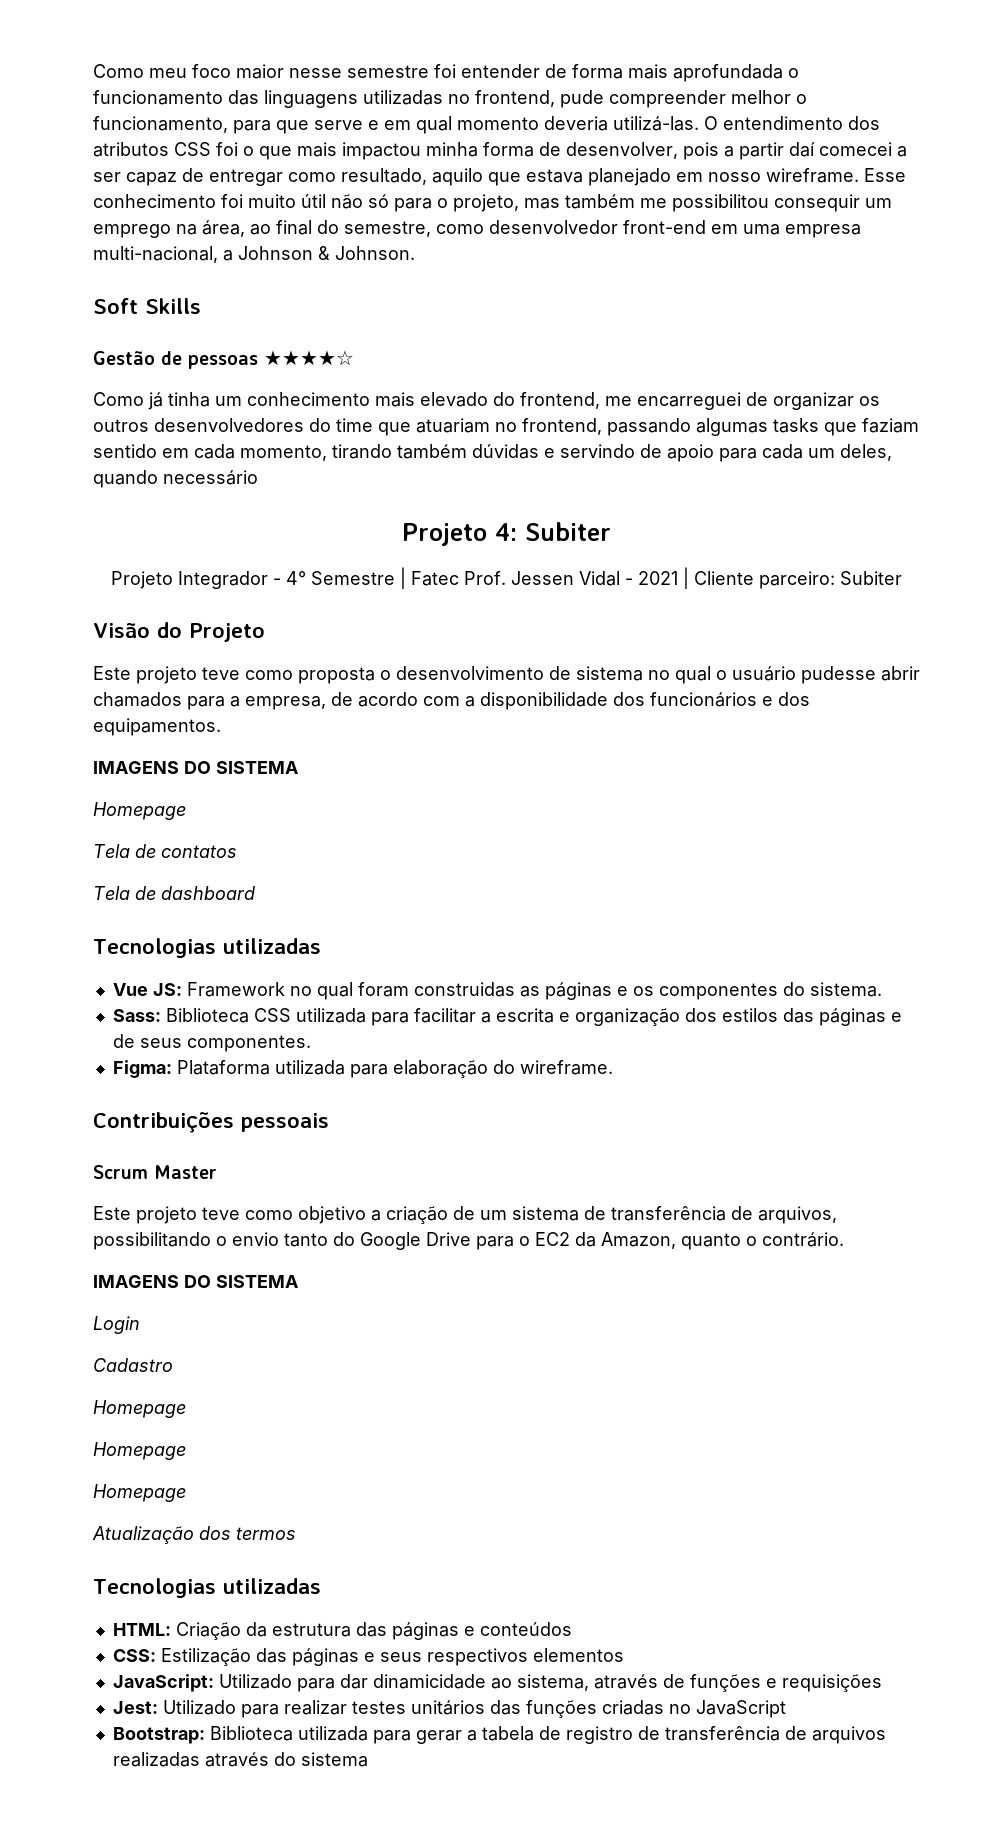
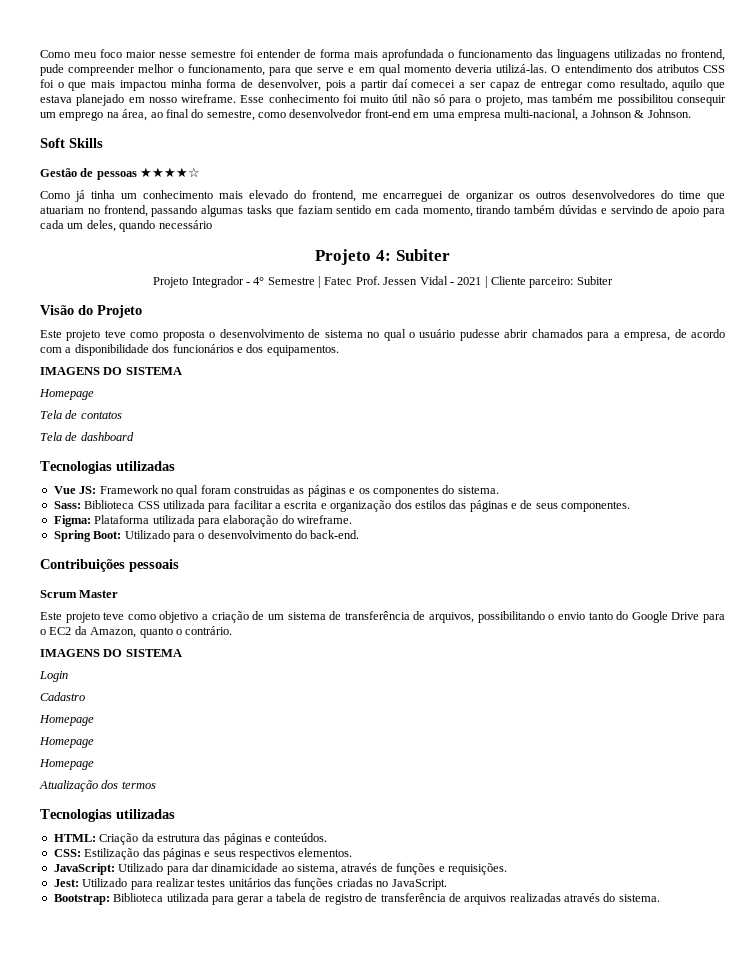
(613, 1067) none -> [53,530,360,542] // Spring Boot: Utilizado para o desenvolvimento do back-end.
[479,1622,572,1636] conteúdos -> [274,833,328,842] conteúdos.
[532,1648,624,1662] elementos -> [298,848,353,857] elementos.
[781,1674,882,1692] requisições -> [447,863,507,875] requisições.
[695,1700,786,1718] JavaScript -> [391,879,447,890] JavaScript.
[300,1752,368,1767] sistema -> [618,894,660,902] sistema.

